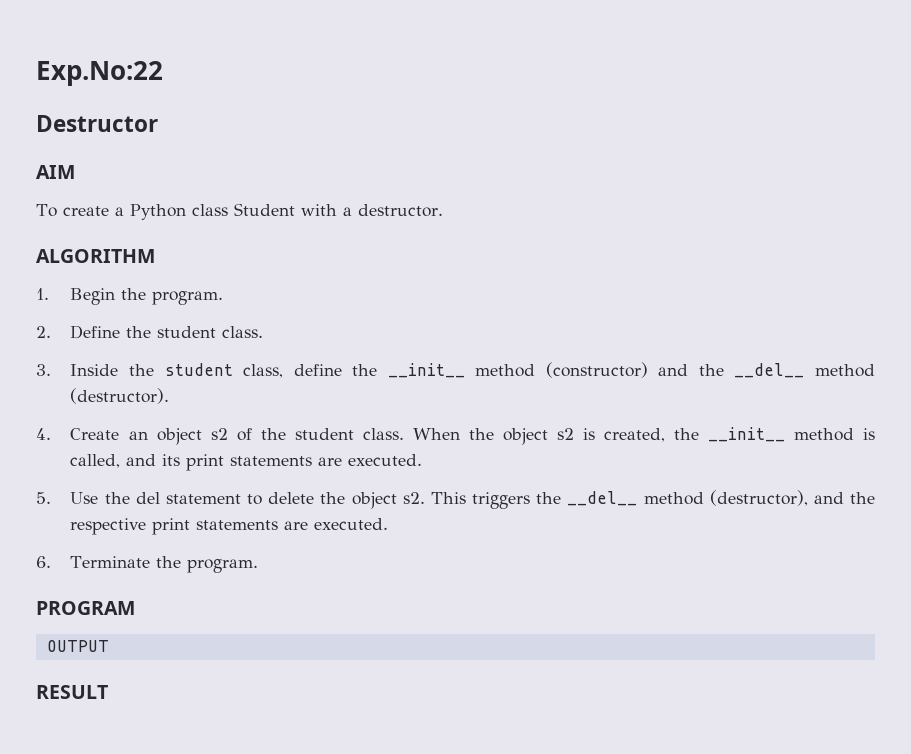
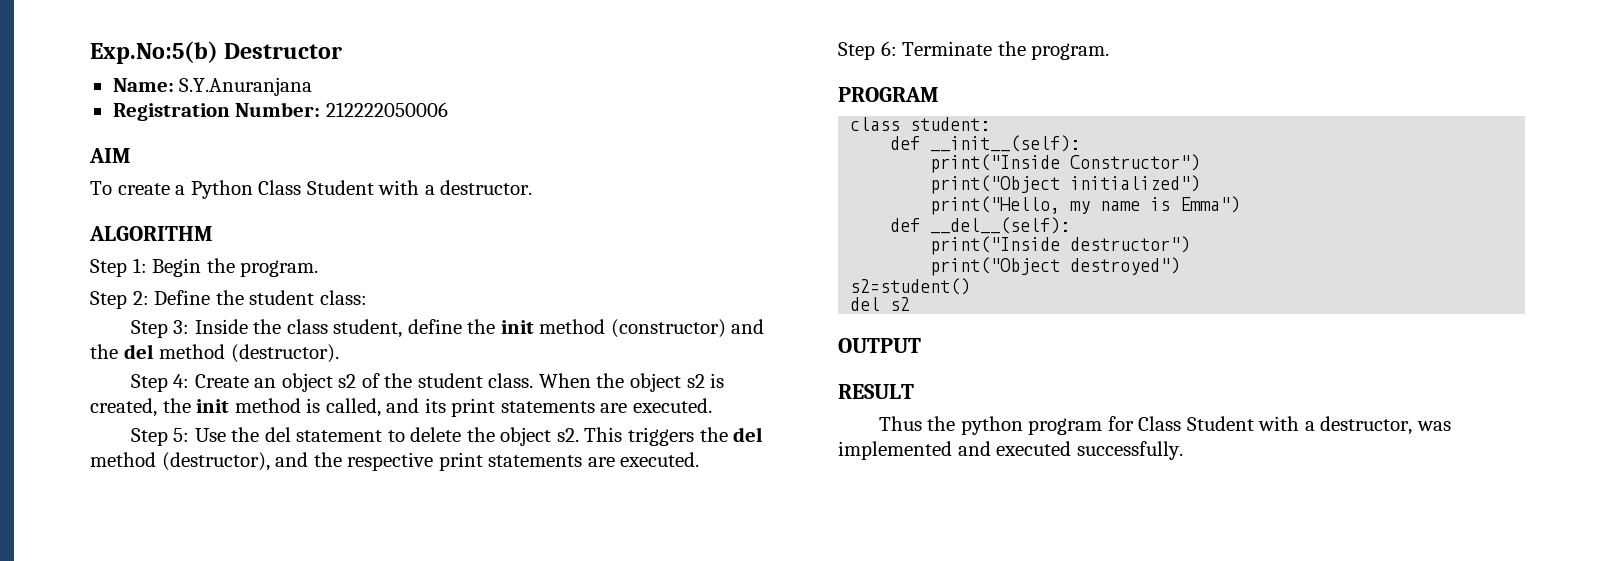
[36,61,163,86] [36,115,158,132] Exp.No:22 // Destructor -> [90,41,343,64] [112,77,313,96] [112,102,448,121] Exp.No:5(b) Destructor // Name: S.Y.Anuranjana // Registration Number: 212222050006
[191,204,228,216] class -> [258,180,302,195] Class
[36,288,49,300] 1. -> [90,258,147,277] Step 1:
[36,326,51,338] 2. -> [90,291,149,309] Step 2:
[222,326,264,338] [36,363,284,378] class. // 3. Inside the student class, -> [319,290,367,305] [130,319,403,338] class: // Step 3: Inside the class student,
[387,363,465,378] __init__ -> [500,320,534,334] init
[734,363,805,378] __del__ -> [123,344,154,359] del
[36,428,51,440] 4. -> [130,374,190,392] Step 4:
[707,427,785,442] __init__ -> [196,399,230,413] init
[36,492,51,504] 5. -> [130,428,190,446] Step 5:
[567,491,638,506] __del__ -> [733,427,764,442] del
[36,556,51,568] 6. -> [838,41,897,60] Step 6:
[46,640,109,652] [36,685,108,699] OUTPUT // RESULT -> [850,117,991,131] [890,135,1081,152] [930,154,1201,173] [930,175,1201,194] [930,196,1241,215] [890,217,1071,234] [930,236,1191,255] [930,257,1181,276] [850,278,971,295] [850,297,911,311] [838,338,921,353] [838,384,914,399] [878,416,1451,435] [838,441,1183,460] class student: // def __init__(self): // print("Inside Constructor") // print("Object initialized") // print("Hello, my name is Emma") // def __del__(self): // print("Inside destructor") // print("Object destroyed") // s2=student() // del s2 // OUTPUT // RESULT // Thus the python program for Class Student with a destructor, was implemented and executed successfully.

